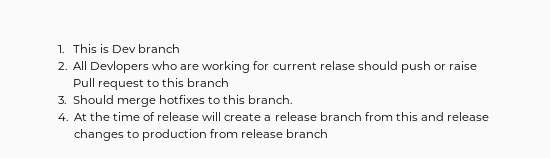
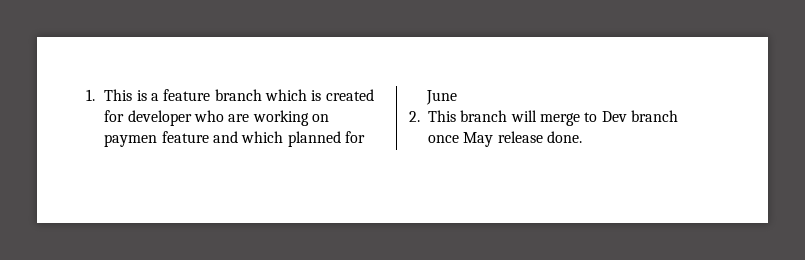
[112,44,181,53] [58,61,478,73] [72,78,230,90] [58,95,293,107] [58,112,490,121] [73,129,329,141] Dev branch // 2. All Devlopers who are working for current relase should push or raise Pull request to this branch // 3. Should merge hotfixes to this branch. // 4. At the time of release will create a release branch from this and release changes to production from release branch -> [150,89,374,101] [104,110,329,126] [104,131,365,147] [426,90,458,105] [409,110,678,126] [428,131,582,147] a feature branch which is created for developer who are working on paymen feature and which planned for June // 2. This branch will merge to Dev branch once May release done.

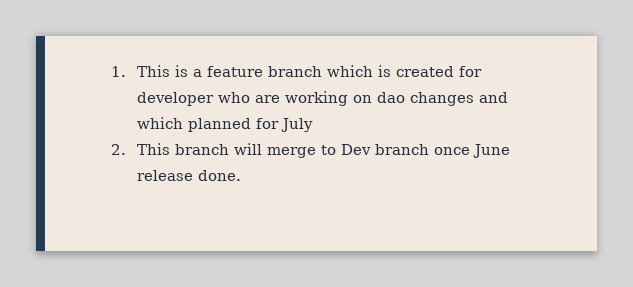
[104,131,209,147] paymen feature -> [376,92,474,106] dao changes
[426,90,458,105] June -> [280,118,313,132] July
[463,132,494,147] May -> [472,144,510,158] June

